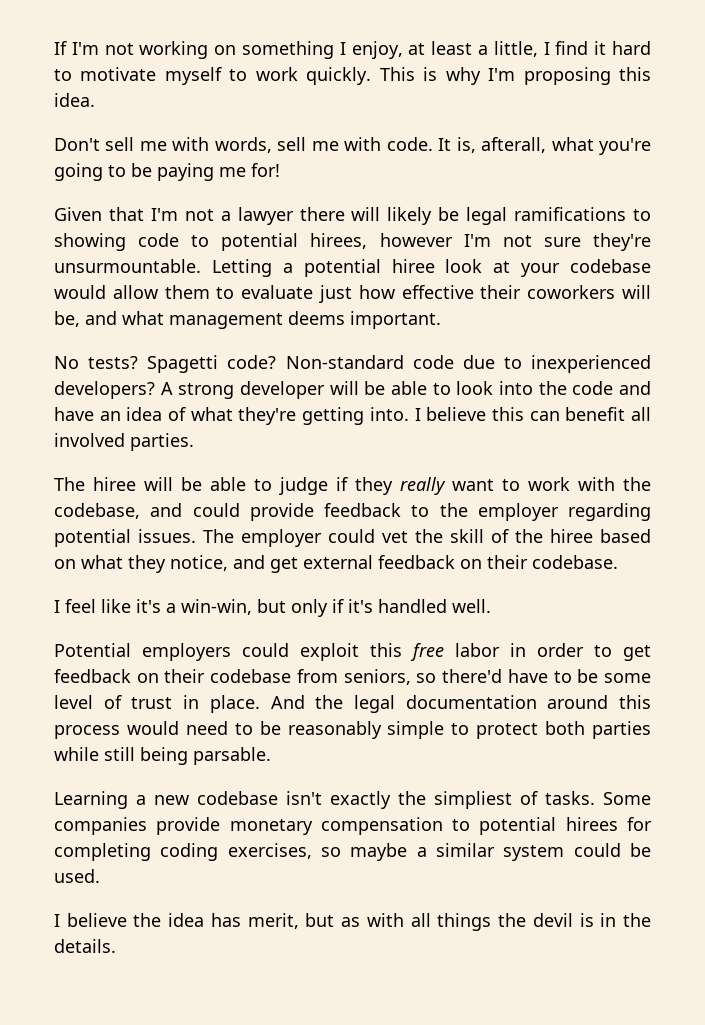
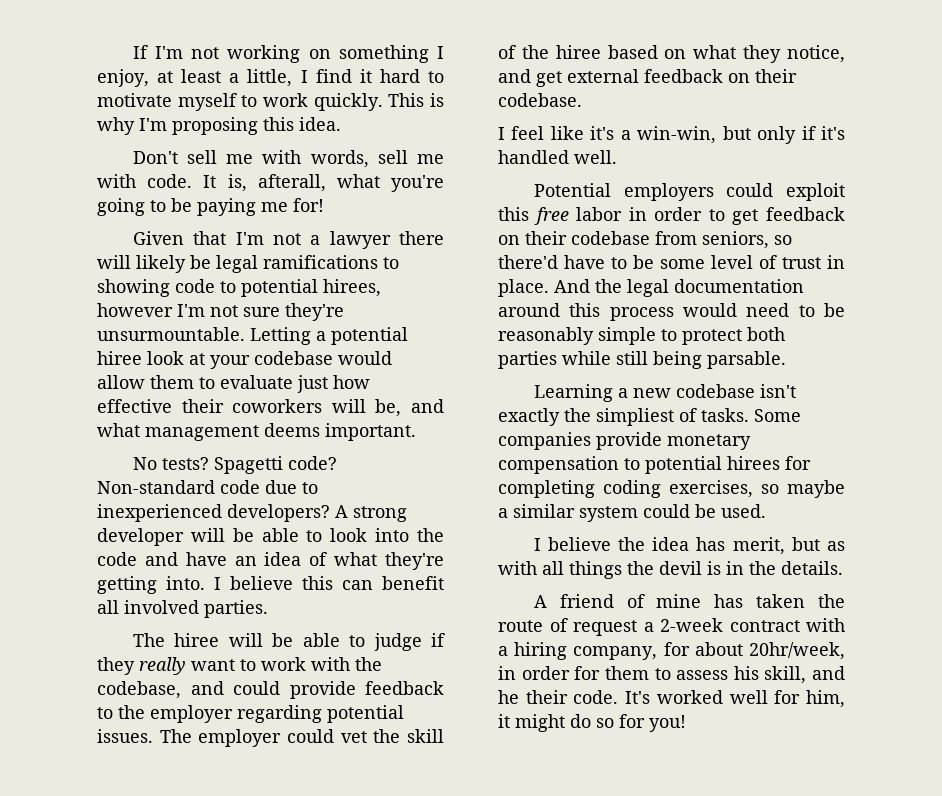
(116, 946) none -> [533,594,845,608] [498,618,845,636] [498,642,845,660] [498,666,845,684] [498,690,845,708] [498,714,686,732] // A friend of mine has taken the route of request a 2-week contract with a hiring company, for about 20hr/week, in order for them to assess his skill, and he their code. It's worked well for him, it might do so for you!

